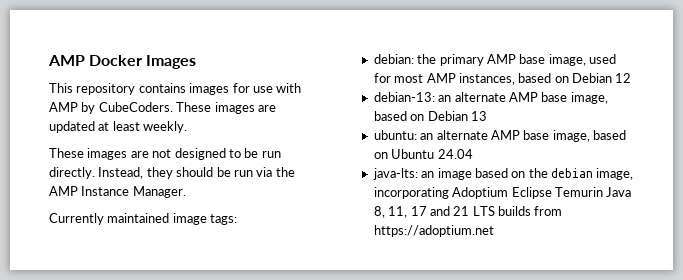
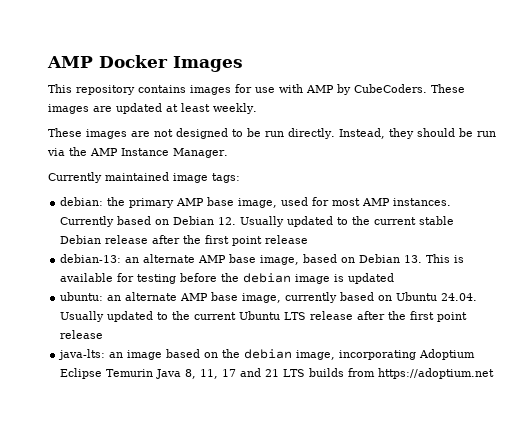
[458,73,632,85] instances, based on Debian 12 -> [393,198,452,206] [60,216,455,227] [60,235,309,246] instances. Currently based on Debian 12. Usually updated to the current stable Debian release after the first point release
[470,111,487,121] 13 -> [404,254,465,263] [60,273,395,284] 13. This is available for testing before the debian image is updated
(590, 136) none -> [285,292,338,303] currently
[437,149,473,159] 24.04 -> [441,293,478,301] [60,311,468,322] [60,330,104,339] 24.04. Usually updated to the current Ubuntu LTS release after the first point release

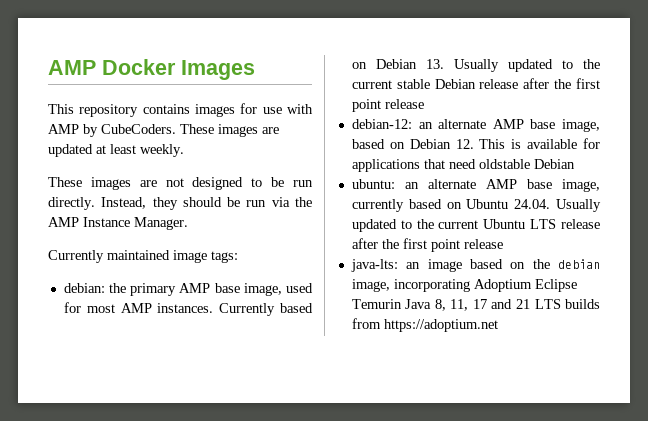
[218,217,237,225] 12. -> [425,59,444,69] 13.
[60,254,122,263] debian-13: -> [351,119,412,129] debian-12:
[404,255,423,263] 13. -> [455,139,474,149] 12.
[137,273,395,284] testing before the debian image is updated -> [351,159,575,172] applications that need oldstable Debian

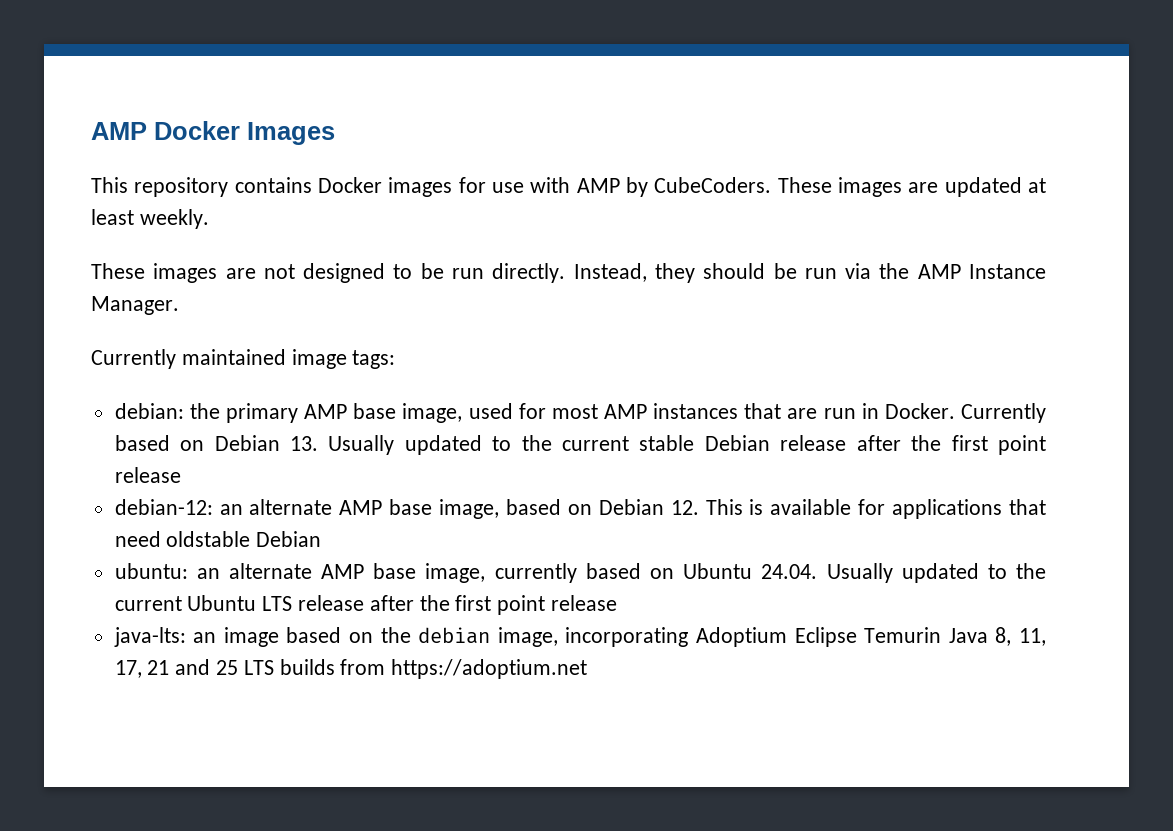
(190, 109) none -> [318,177,382,193] Docker
[157,303,214,313] instances. -> [653,403,955,419] instances that are run in Docker.
[472,299,530,309] 17 and 21 -> [114,659,239,678] 17, 21 and 25

